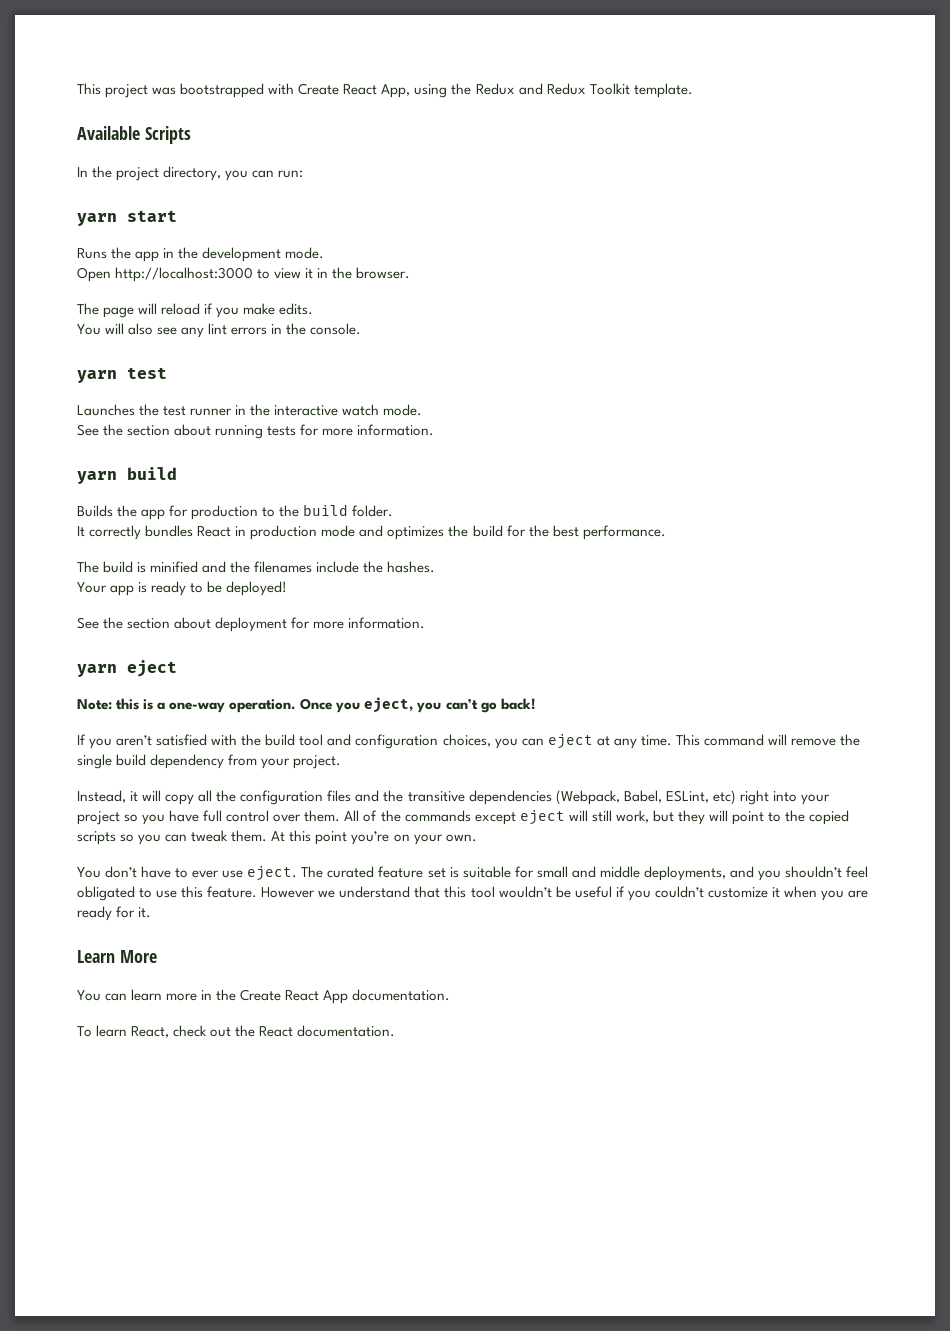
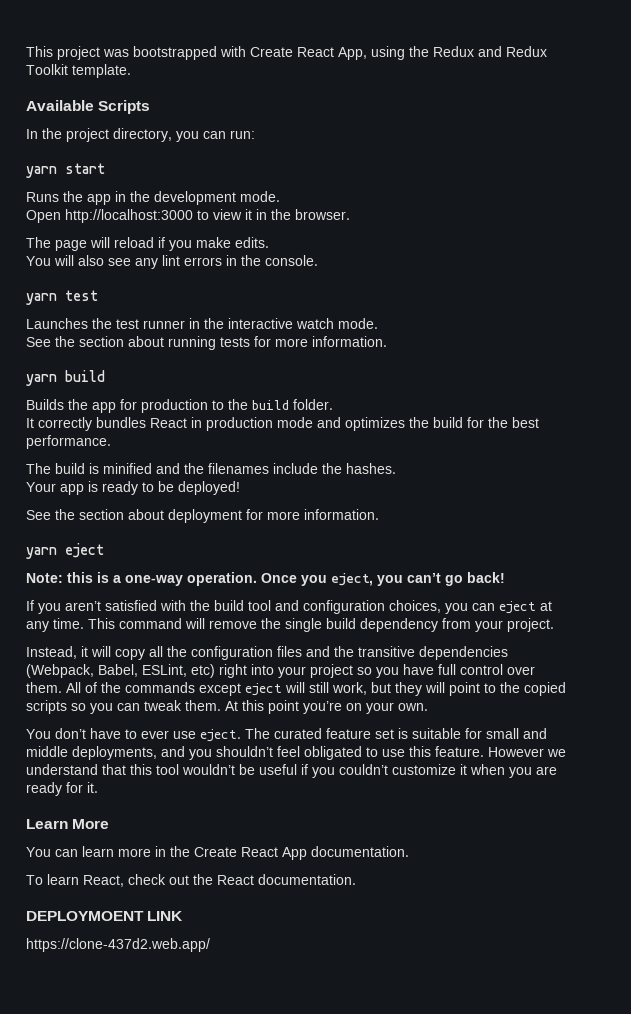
(396, 1031) none -> [26,911,184,921] [26,938,210,952] // DEPLOYMOENT LINK // https://clone-437d2.web.app/

